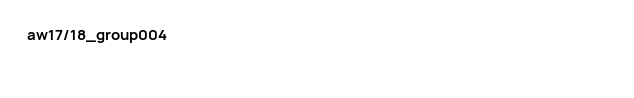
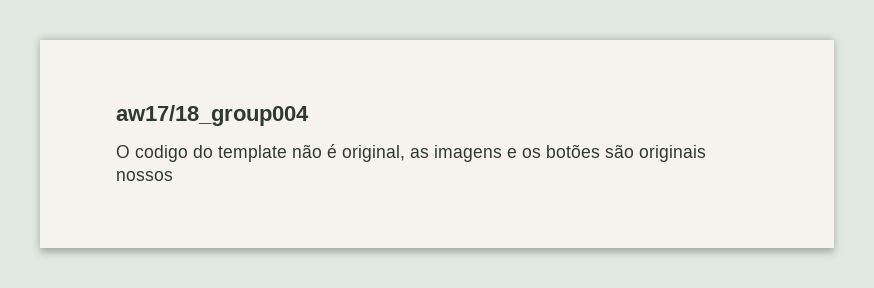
(167, 36) none -> [116,144,706,162] [116,171,173,181] // O codigo do template não é original, as imagens e os botões são originais nossos

